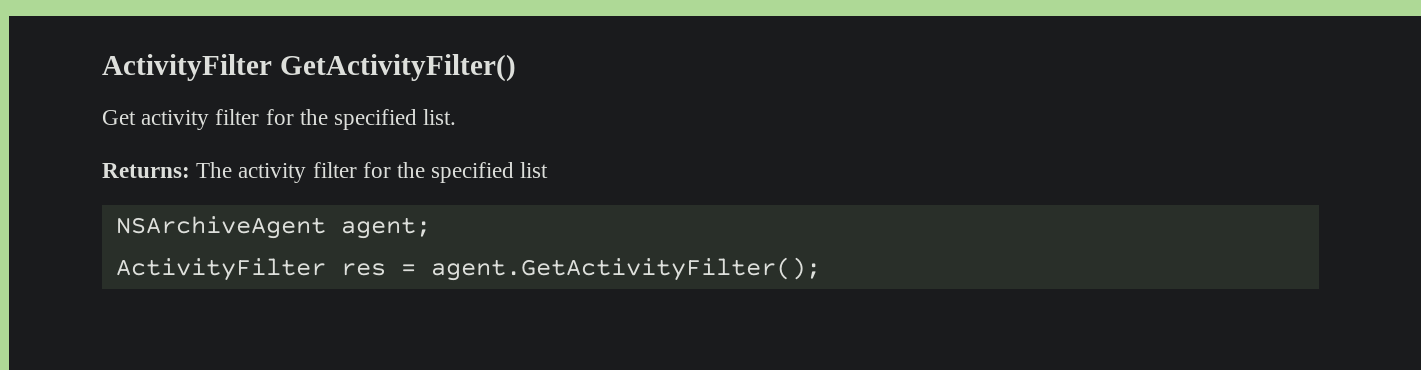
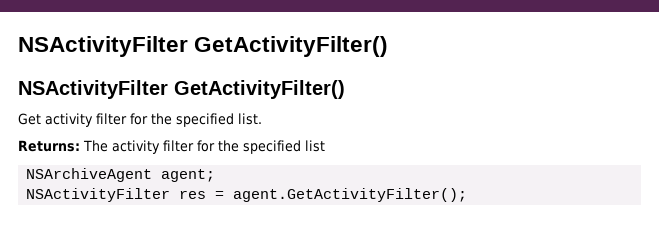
[102,54,272,81] ActivityFilter -> [18,36,389,57] [18,80,168,99] NSActivityFilter GetActivityFilter() // NSActivityFilter
[115,258,326,281] ActivityFilter -> [26,188,171,202] NSActivityFilter

